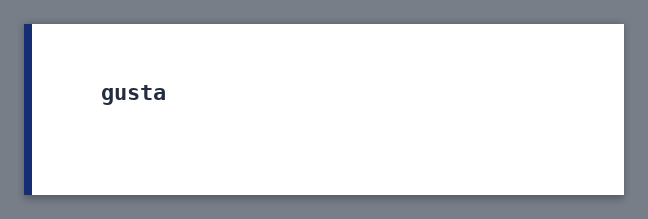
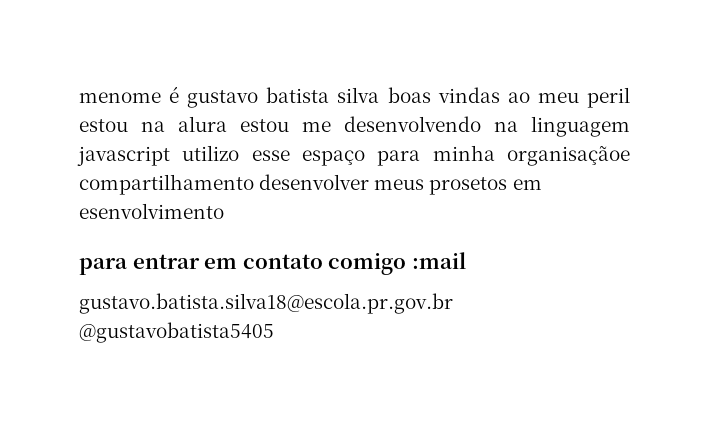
[101,85,166,105] gusta -> [79,86,631,108] [79,116,630,137] [77,145,630,166] [79,174,542,195] [79,203,224,219] [79,252,466,275] [79,293,453,314] [79,322,274,343] menome é gustavo batista silva boas vindas ao meu peril estou na alura estou me desenvolvendo na linguagem javascript utilizo esse espaço para minha organisaçãoe compartilhamento desenvolver meus prosetos em esenvolvimento // para entrar em contato comigo :mail // gustavo.batista.silva18@escola.pr.gov.br @gustavobatista5405

